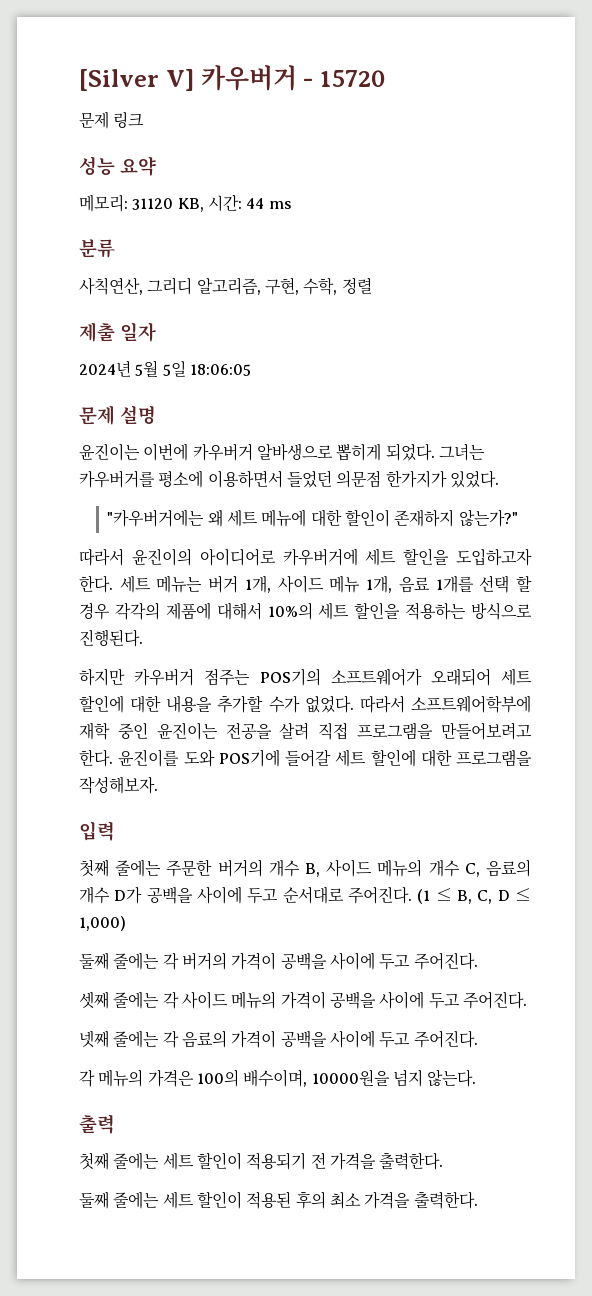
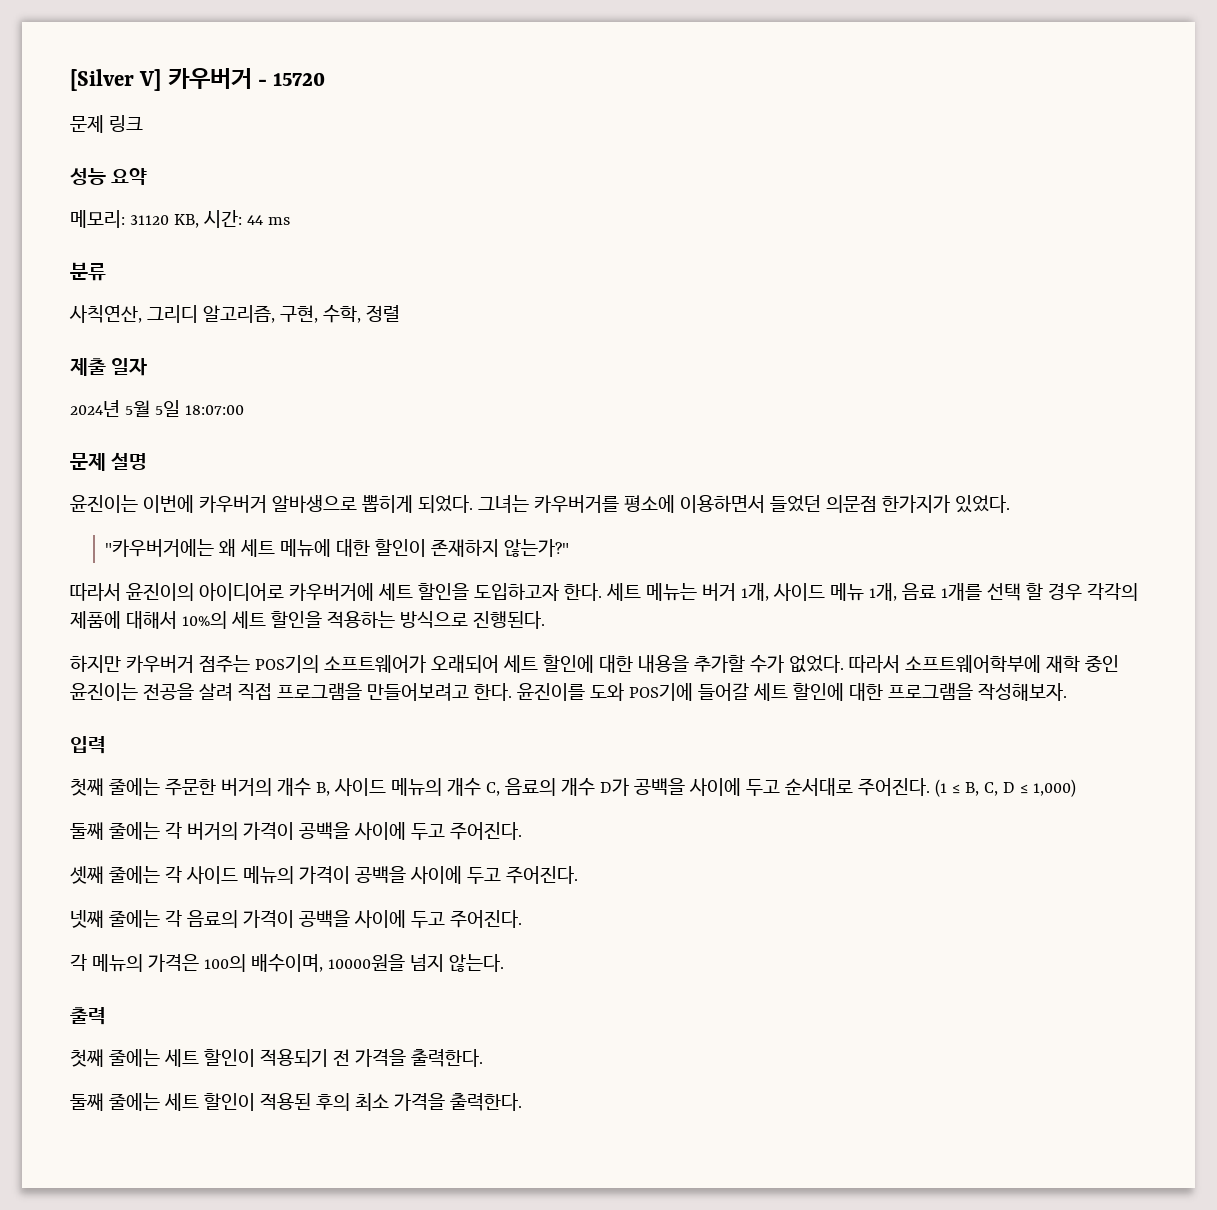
[189,364,251,376] 18:06:05 -> [184,405,244,415] 18:07:00

